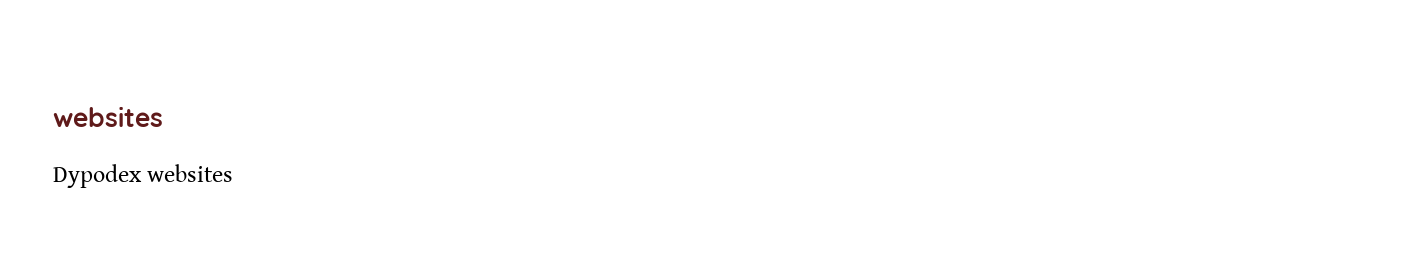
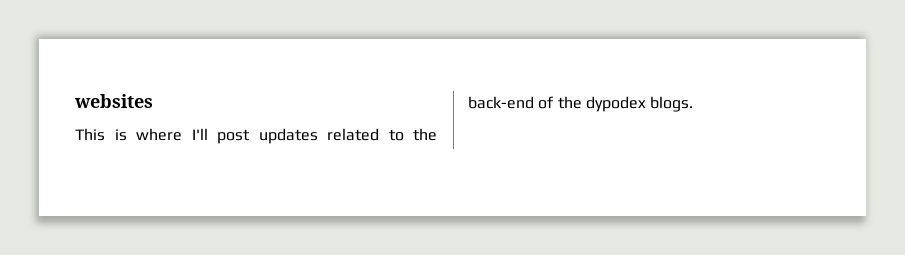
[53,164,234,188] Dypodex websites -> [75,128,437,144] [468,96,694,112] This is where I'll post updates related to the back-end of the dypodex blogs.

